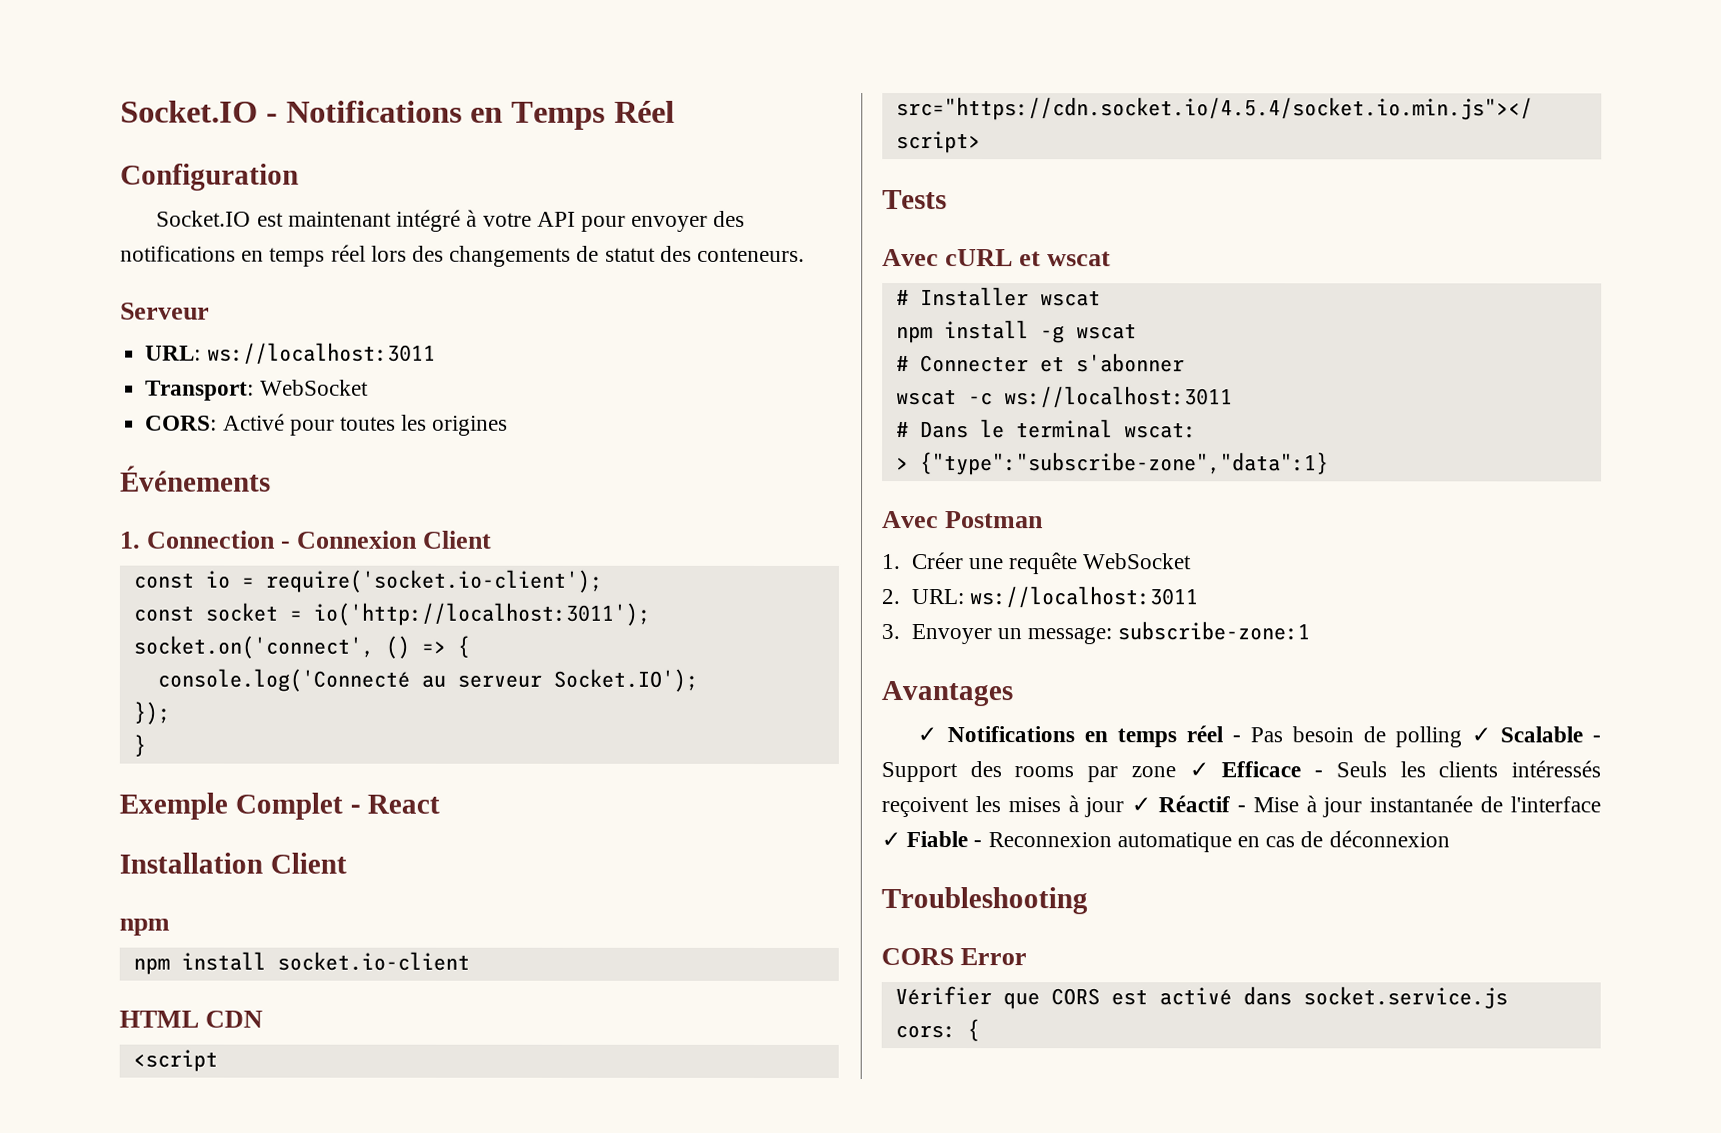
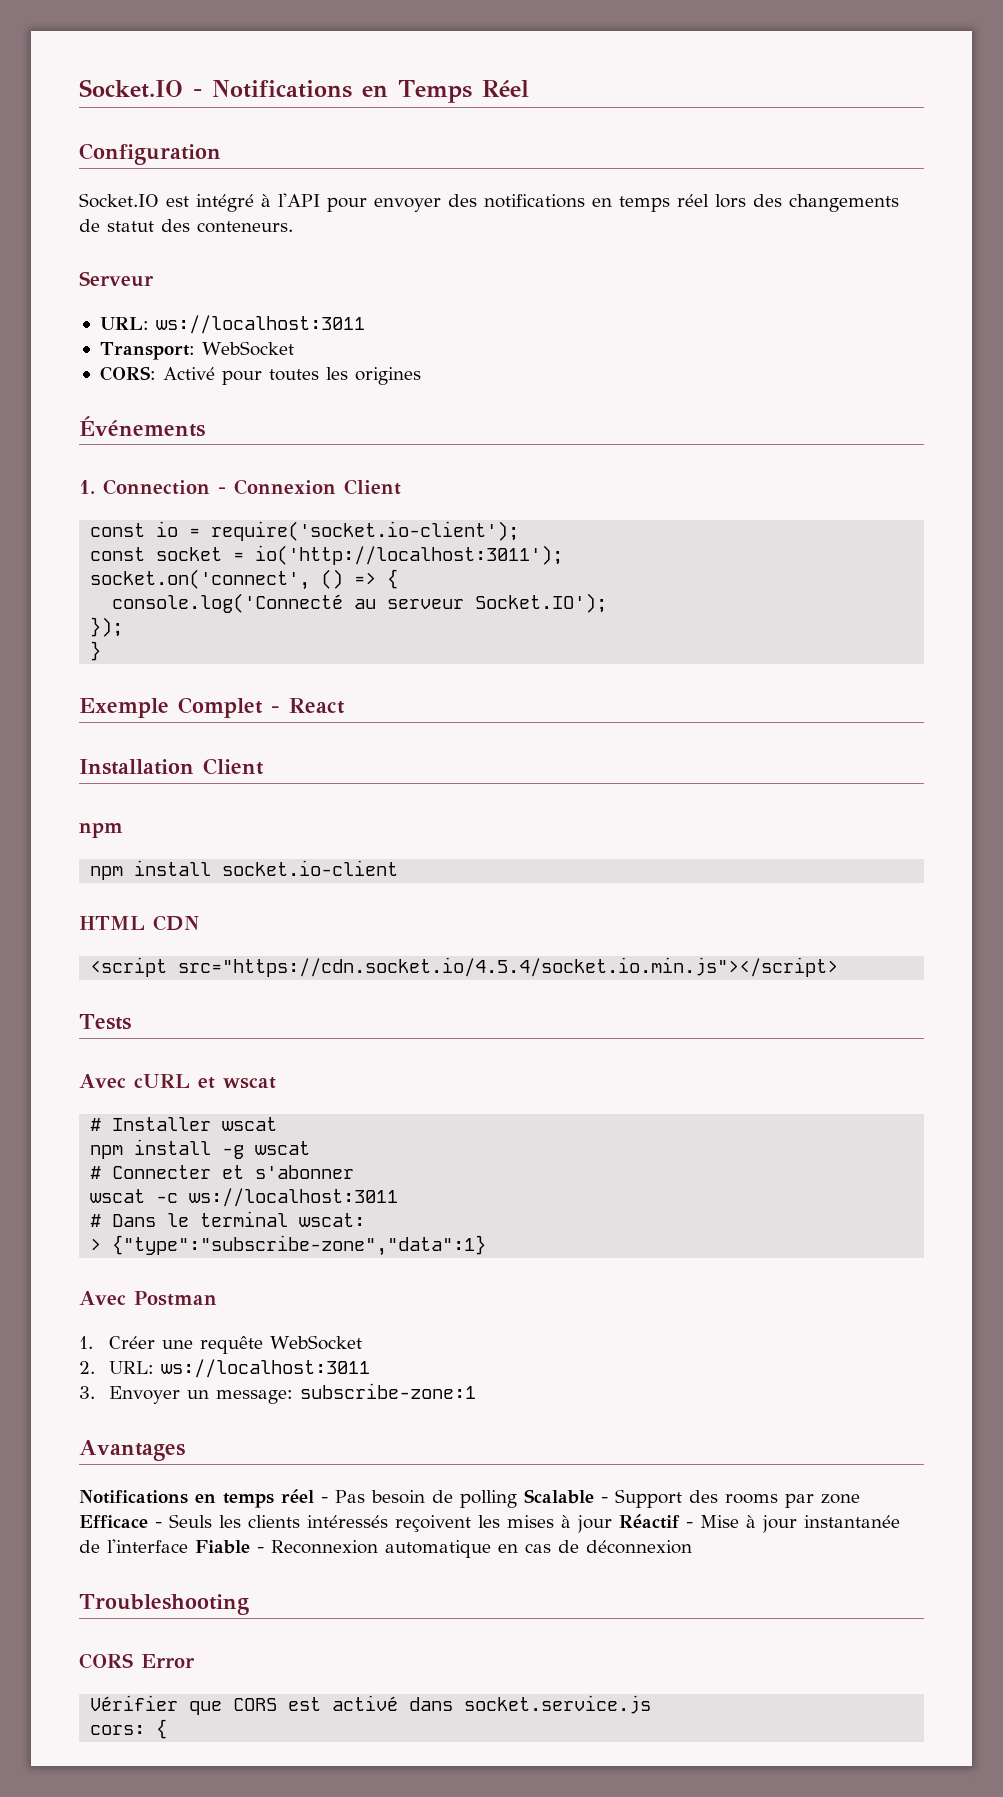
[287,211,392,227] maintenant -> (189, 201) none
[482,211,576,227] votre API -> [278,193,320,207] l'API
[917,727,938,743] ✓ -> (185, 1450) none
[1470,727,1491,743] ✓ -> (517, 1499) none
[1188,762,1209,778] ✓ -> (860, 1499) none
[1131,797,1152,813] ✓ -> (612, 1524) none
[881,832,901,848] ✓ -> (188, 1546) none

